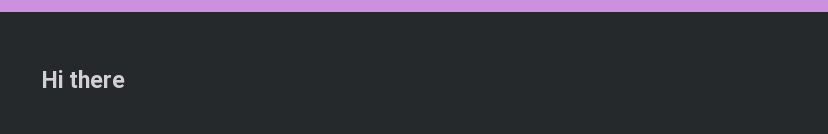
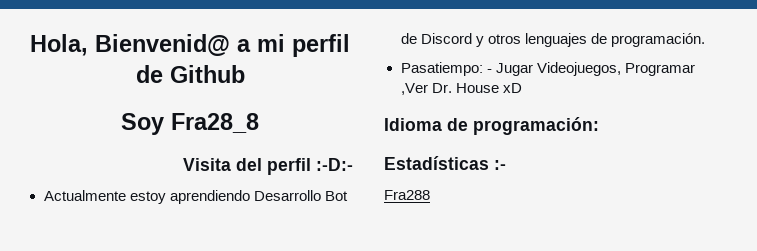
[42,70,126,88] Hi there -> [30,34,350,57] [135,65,245,83] [121,113,259,135] [183,158,353,175] [43,190,348,204] [400,33,705,47] [400,62,695,76] [400,83,522,95] [384,117,599,135] [384,156,506,170] [384,190,430,200] Hola, Bienvenid@ a mi perfil de Github // Soy Fra28_8 // Visita del perfil :-D:- // Actualmente estoy aprendiendo Desarrollo Bot de Discord y otros lenguajes de programación. // Pasatiempo: - Jugar Videojuegos, Programar ,Ver Dr. House xD // Idioma de programación: // Estadísticas :- // Fra288

